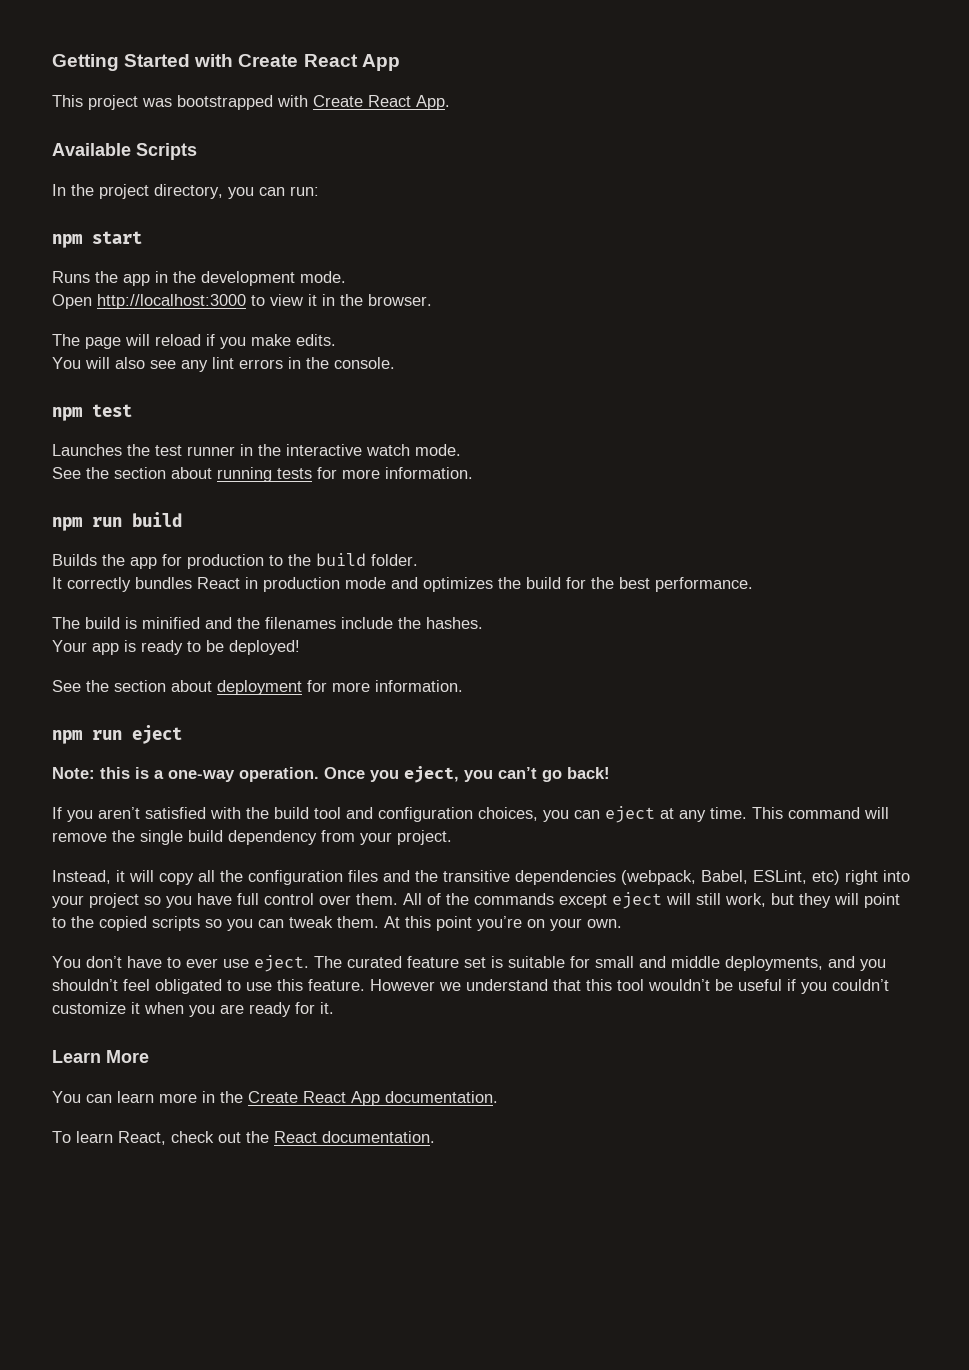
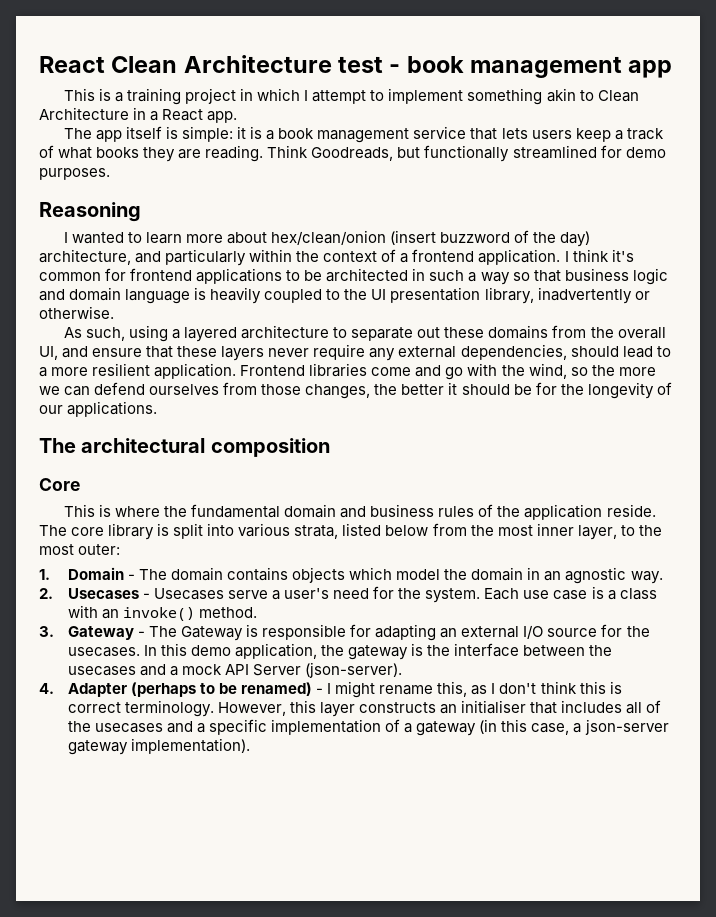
[52,54,400,71] [52,95,450,110] [52,143,197,160] [52,184,319,199] [52,231,142,248] [52,271,346,286] [52,294,432,309] [52,334,336,349] [52,357,395,372] [52,404,132,421] [52,444,461,456] [52,467,473,482] [52,512,182,531] [52,553,418,569] [52,577,753,592] [52,617,483,629] [52,640,300,655] [52,680,463,695] [52,725,182,744] [52,766,610,783] [52,806,889,823] [52,830,452,845] [52,870,910,885] [52,892,900,909] [52,916,622,931] [52,955,886,972] [52,979,889,994] [52,1002,334,1017] [52,1050,149,1063] [52,1091,498,1106] [52,1131,435,1145] Getting Started with Create React App // This project was bootstrapped with Create React App. // Available Scripts // In the project directory, you can run: // npm start // Runs the app in the development mode. // Open http://localhost:3000 to view it in the browser. // The page will reload if you make edits. // You will also see any lint errors in the console. // npm test // Launches the test runner in the interactive watch mode. // See the section about running tests for more information. // npm run build // Builds the app for production to the build folder. // It correctly bundles React in production mode and optimizes the build for the best performance. // The build is minified and the filenames include the hashes. // Your app is ready to be deployed! // See the section about deployment for more information. // npm run eject // Note: this is a one-way operation. Once you eject, you can’t go back! // If you aren’t satisfied with the build tool and configuration choices, you can eject at any time. This command will remove the single build dependency from your project. // Instead, it will copy all the configuration files and the transitive dependencies (webpack, Babel, ESLint, etc) right into your project so you have full control over them. All of the commands except eject will still work, but they will point to the copied scripts so you can tweak them. At this point you’re on your own. // You don’t have to ever use eject. The curated feature set is suitable for small and middle deployments, and you shouldn’t feel obligated to use this feature. However we understand that this tool wouldn’t be useful if you couldn’t customize it when you are ready for it. // Learn More // You can learn more in the Create React App documentation. // To learn React, check out the React documentation. -> [39,55,673,78] [63,88,639,105] [39,107,238,123] [63,126,664,143] [39,145,666,162] [39,168,110,180] [39,202,141,222] [63,230,591,247] [39,249,634,266] [39,268,668,285] [39,287,650,304] [39,306,114,319] [63,325,666,342] [39,344,671,361] [39,363,656,380] [39,382,672,399] [39,401,158,417] [39,438,330,457] [39,478,80,491] [63,504,656,520] [39,523,662,540] [39,544,121,555] [39,567,663,584] [39,586,657,603] [67,605,258,621] [39,624,650,641] [67,643,613,660] [67,662,403,678] [39,681,622,698] [67,700,662,717] [67,719,669,736] [67,738,250,755] React Clean Architecture test - book management app // This is a training project in which I attempt to implement something akin to Clean Architecture in a React app. // The app itself is simple: it is a book management service that lets users keep a track of what books they are reading. Think Goodreads, but functionally streamlined for demo purposes. // Reasoning // I wanted to learn more about hex/clean/onion (insert buzzword of the day) architecture, and particularly within the context of a frontend application. I think it's common for frontend applications to be architected in such a way so that business logic and domain language is heavily coupled to the UI presentation library, inadvertently or otherwise. // As such, using a layered architecture to separate out these domains from the overall UI, and ensure that these layers never require any external dependencies, should lead to a more resilient application. Frontend libraries come and go with the wind, so the more we can defend ourselves from those changes, the better it should be for the longevity of our applications. // The architectural composition // Core // This is where the fundamental domain and business rules of the application reside. The core library is split into various strata, listed below from the most inner layer, to the most outer: // 1. Domain - The domain contains objects which model the domain in an agnostic way. // 2. Usecases - Usecases serve a user's need for the system. Each use case is a class with an invoke() method. // 3. Gateway - The Gateway is responsible for adapting an external I/O source for the usecases. In this demo application, the gateway is the interface between the usecases and a mock API Server (json-server). // 4. Adapter (perhaps to be renamed) - I might rename this, as I don't think this is correct terminology. However, this layer constructs an initialiser that includes all of the usecases and a specific implementation of a gateway (in this case, a json-server gateway implementation).

